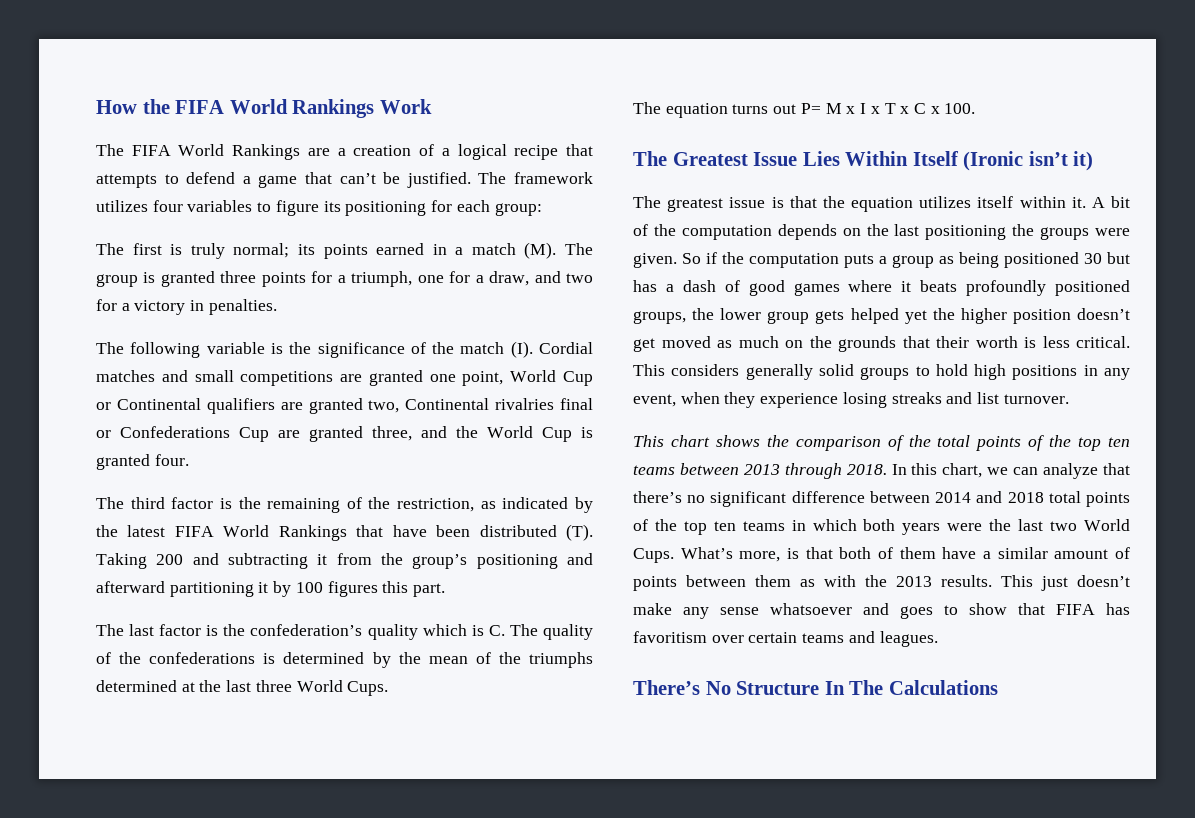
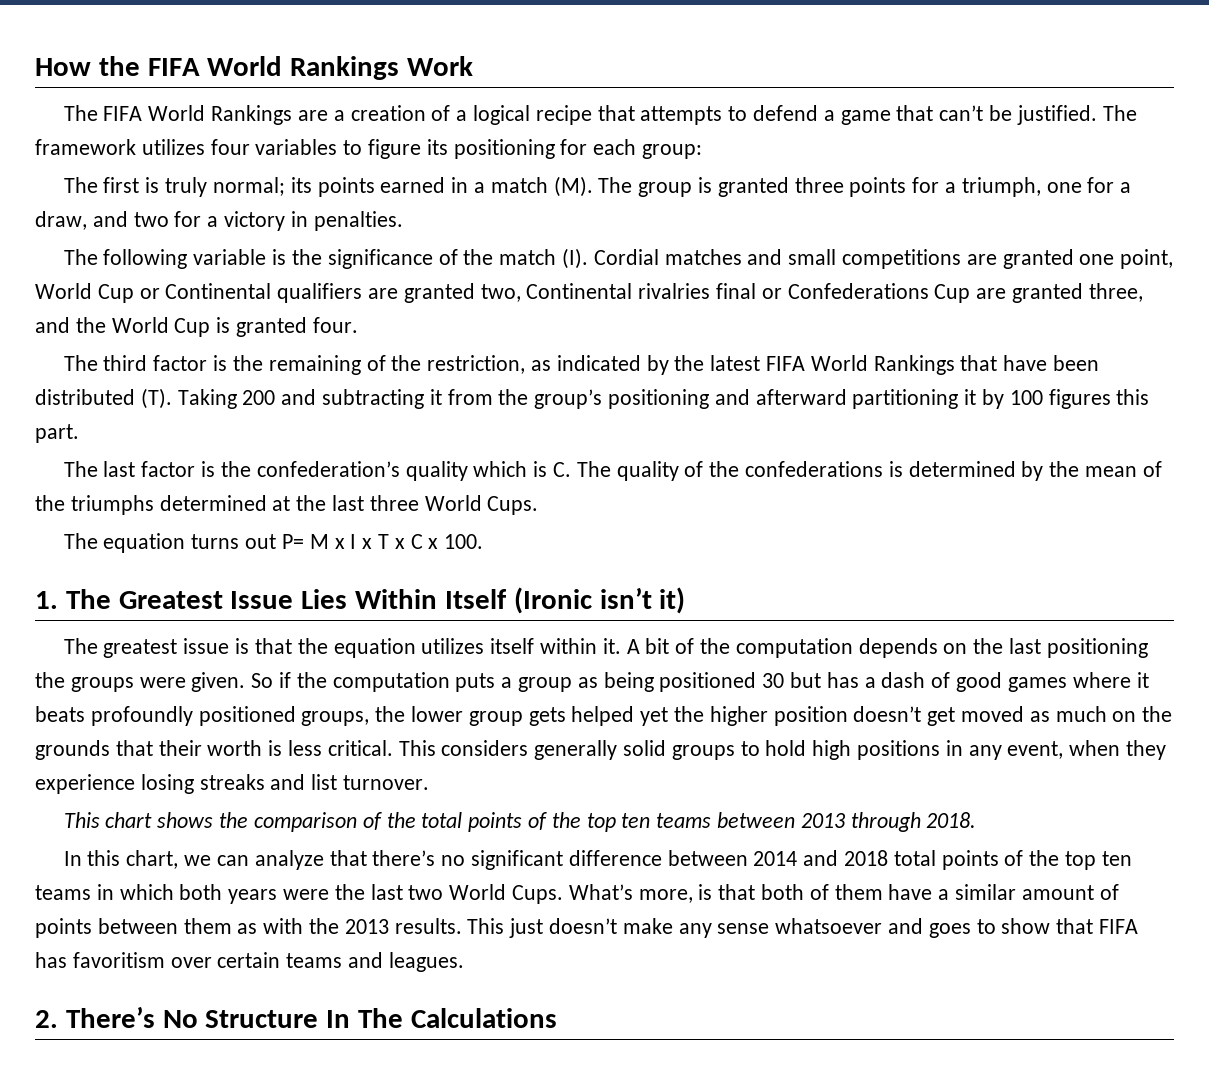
(976, 108) none -> [35,591,58,609] 1.
(887, 469) none -> (977, 820) //
(938, 639) none -> [35,1010,58,1028] 2.

